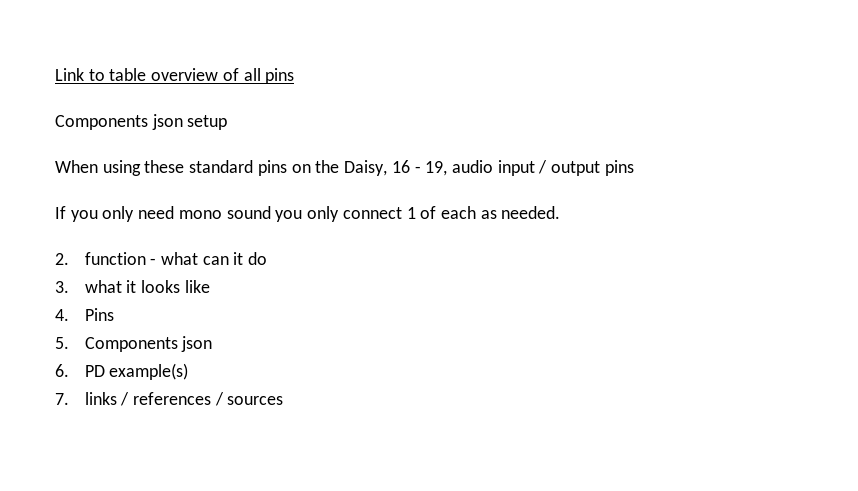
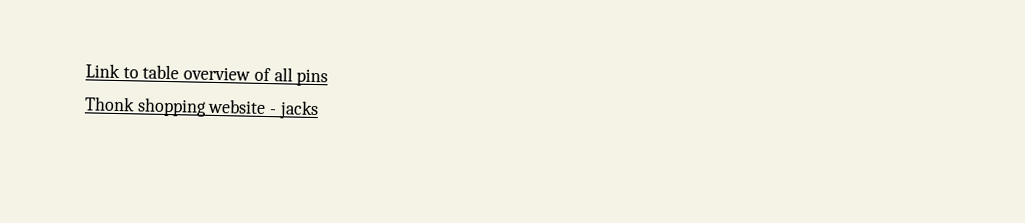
[55,114,228,130] [55,160,634,176] [55,206,561,222] [55,252,268,265] [55,280,210,293] [55,308,114,321] [55,336,213,352] [55,363,189,380] [55,392,284,406] Components json setup // When using these standard pins on the Daisy, 16 - 19, audio input / output pins // If you only need mono sound you only connect 1 of each as needed. // 2. function - what can it do // 3. what it looks like // 4. Pins // 5. Components json // 6. PD example(s) // 7. links / references / sources -> [84,96,319,120] Thonk shopping website - jacks

